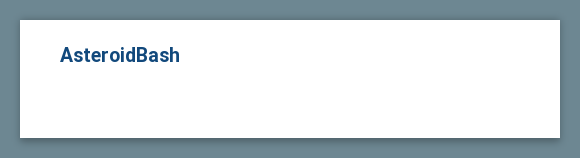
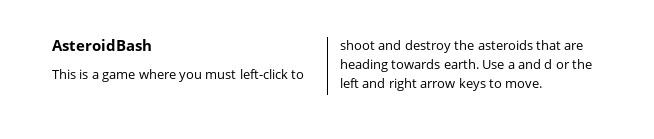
(180, 54) none -> [52,69,304,82] [340,40,584,53] [340,59,592,72] [340,78,543,91] // This is a game where you must left-click to shoot and destroy the asteroids that are heading towards earth. Use a and d or the left and right arrow keys to move.

